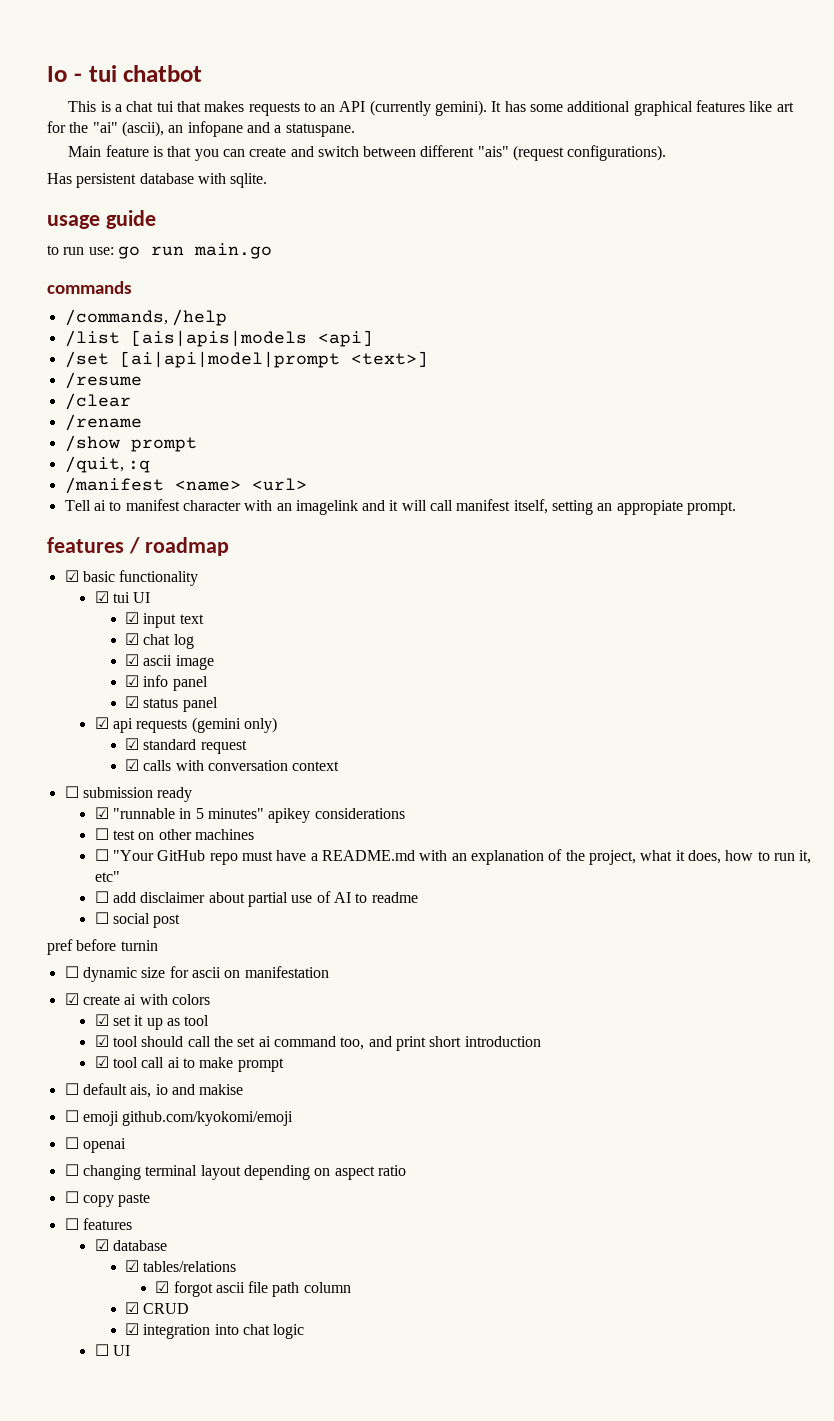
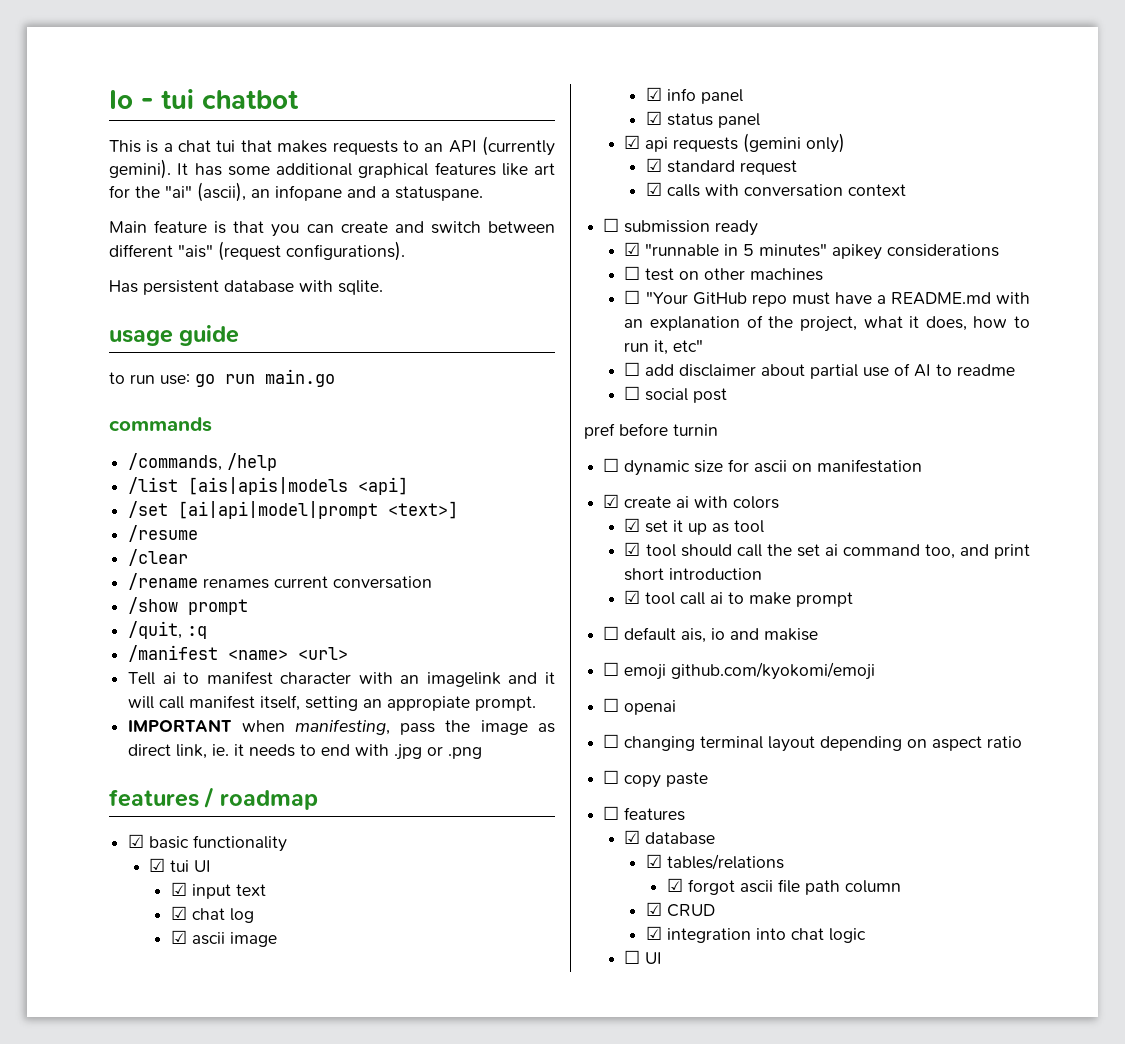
(142, 422) none -> [203,576,433,589] renames current conversation
(737, 508) none -> [128,719,555,735] [128,744,483,760] // IMPORTANT when manifesting, pass the image as direct link, ie. it needs to end with .jpg or .png

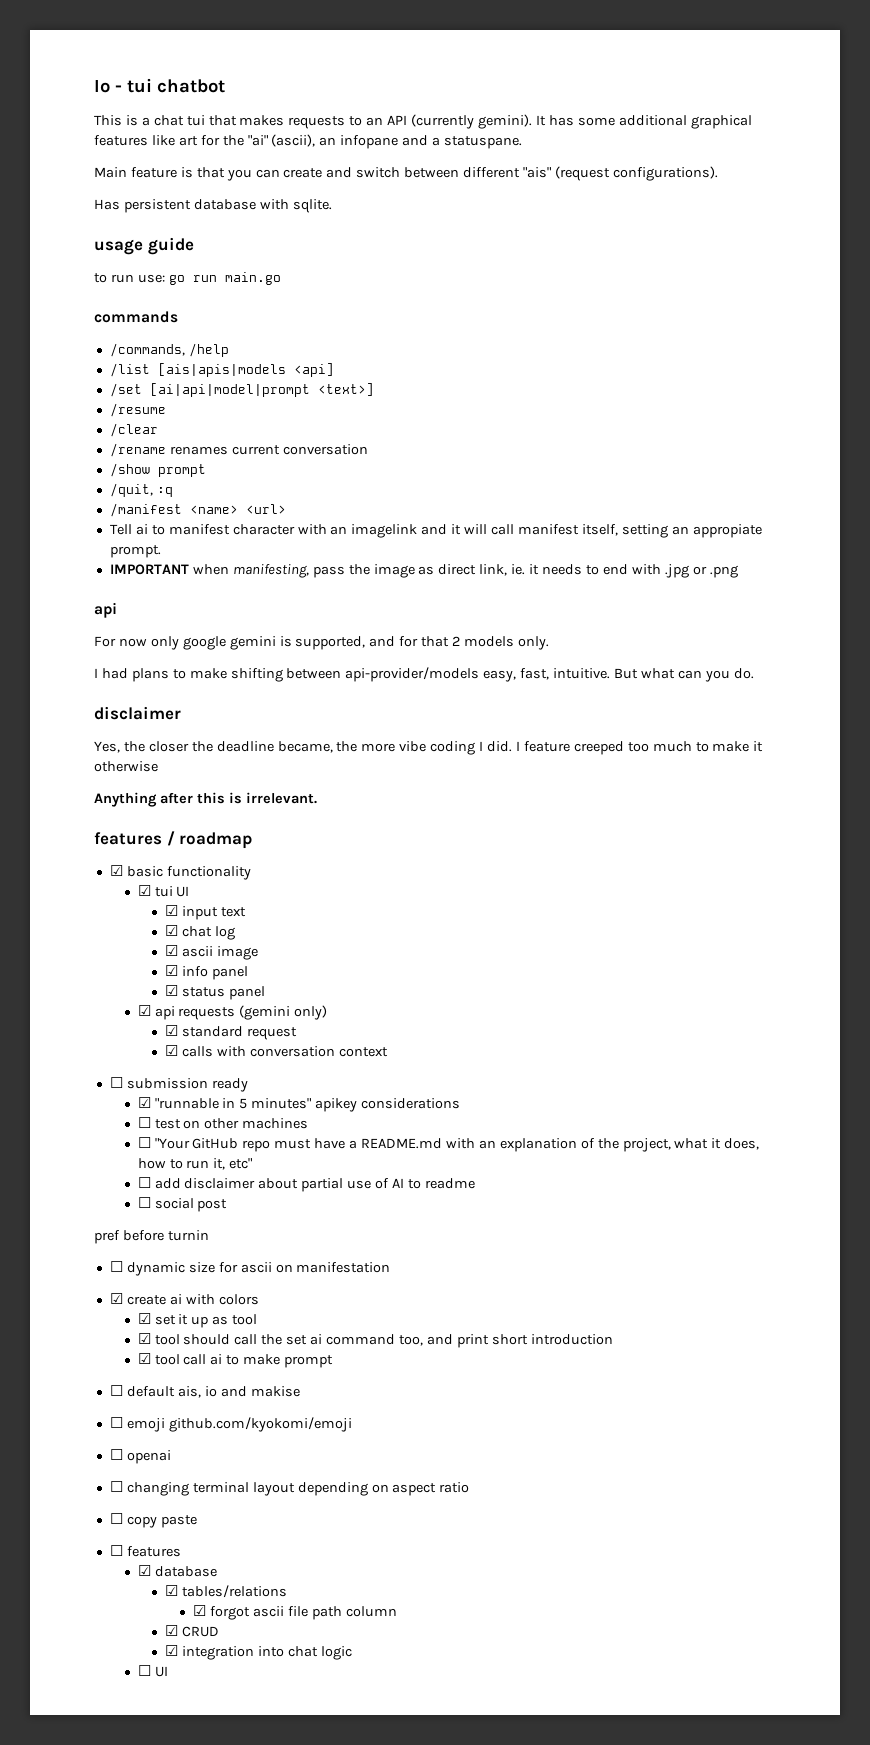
(483, 753) none -> [94,602,117,618] [94,636,549,650] [94,667,754,682] [94,706,181,720] [94,741,764,755] [94,761,158,772] [94,792,317,807] // api // For now only google gemini is supported, and for that 2 models only. // I had plans to make shifting between api-provider/models easy, fast, intuitive. But what can you do. // disclaimer // Yes, the closer the deadline became, the more vibe coding I did. I feature creeped too much to make it otherwise // Anything after this is irrelevant.

